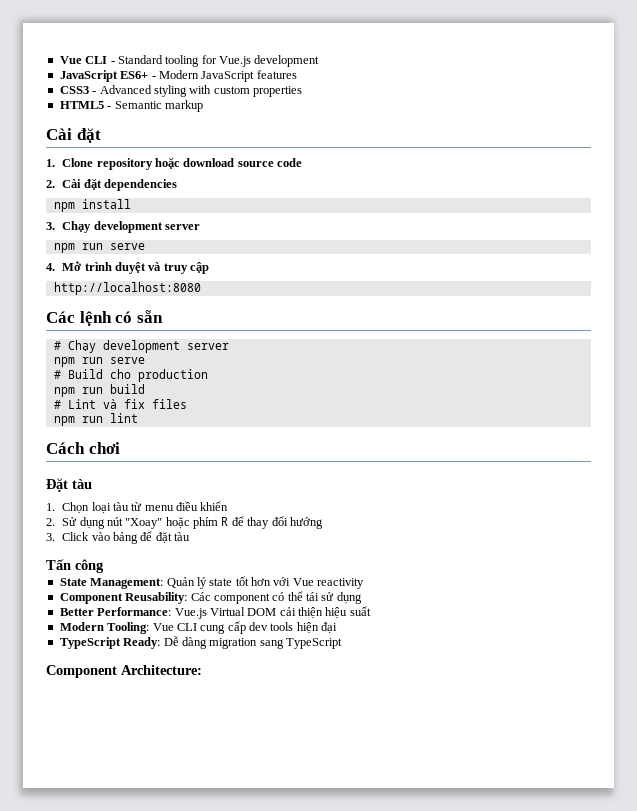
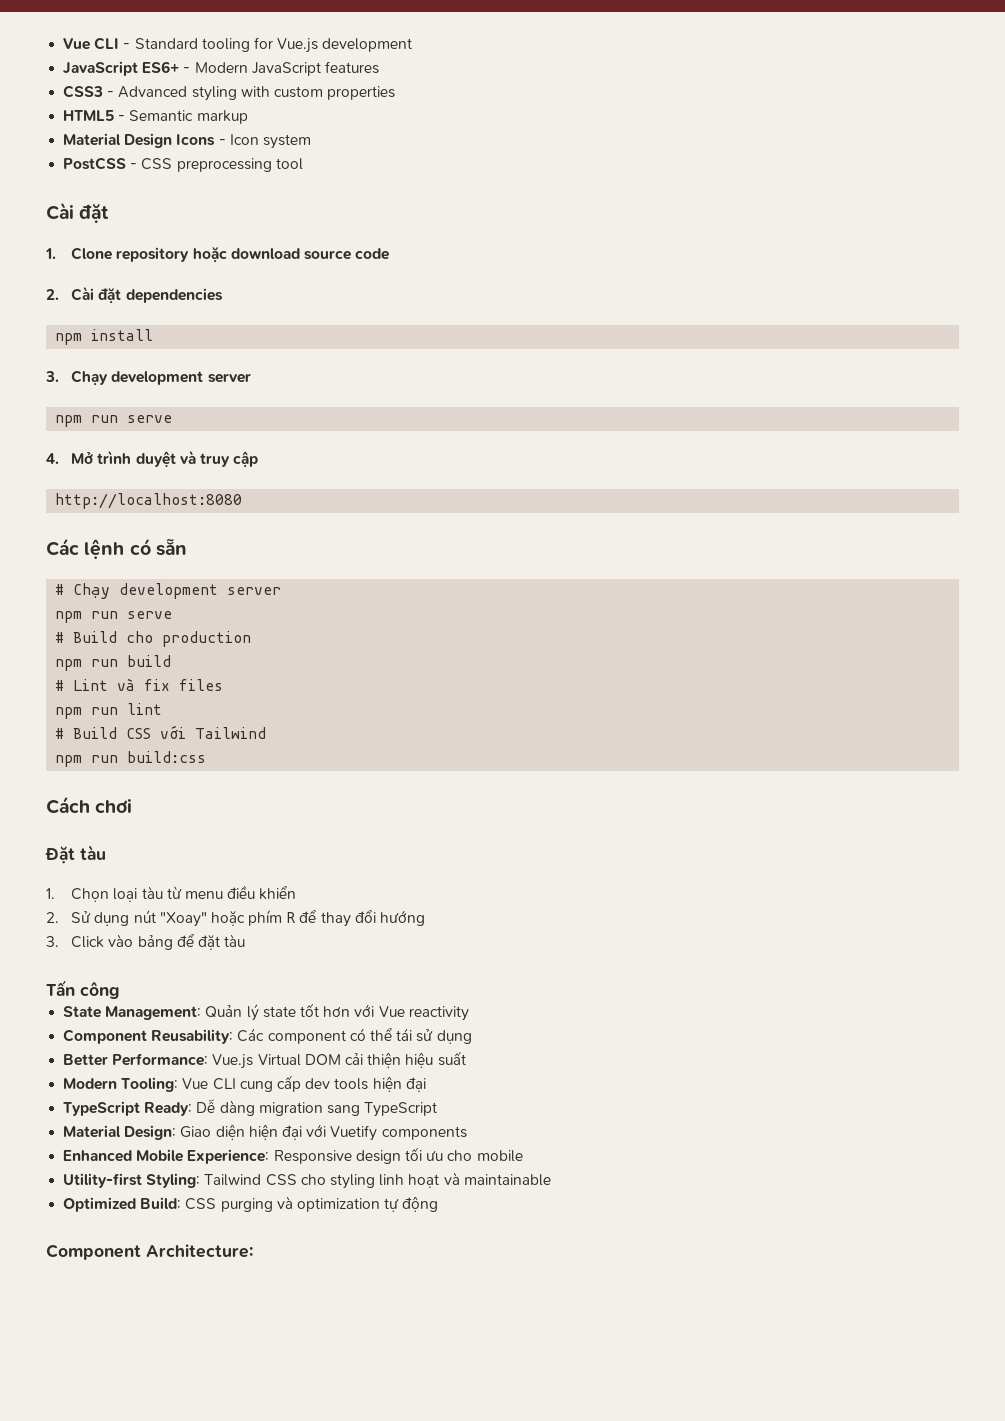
(203, 106) none -> [63,133,311,149] [63,157,303,172] // Material Design Icons - Icon system // PostCSS - CSS preprocessing tool
(138, 418) none -> [55,725,267,739] [55,751,207,767] // # Build CSS với Tailwind // npm run build:css
(342, 643) none -> [63,1124,467,1141] [63,1147,523,1164] [63,1172,551,1189] [63,1196,439,1212] // Material Design: Giao diện hiện đại với Vuetify components // Enhanced Mobile Experience: Responsive design tối ưu cho mobile // Utility-first Styling: Tailwind CSS cho styling linh hoạt và maintainable // Optimized Build: CSS purging và optimization tự động

